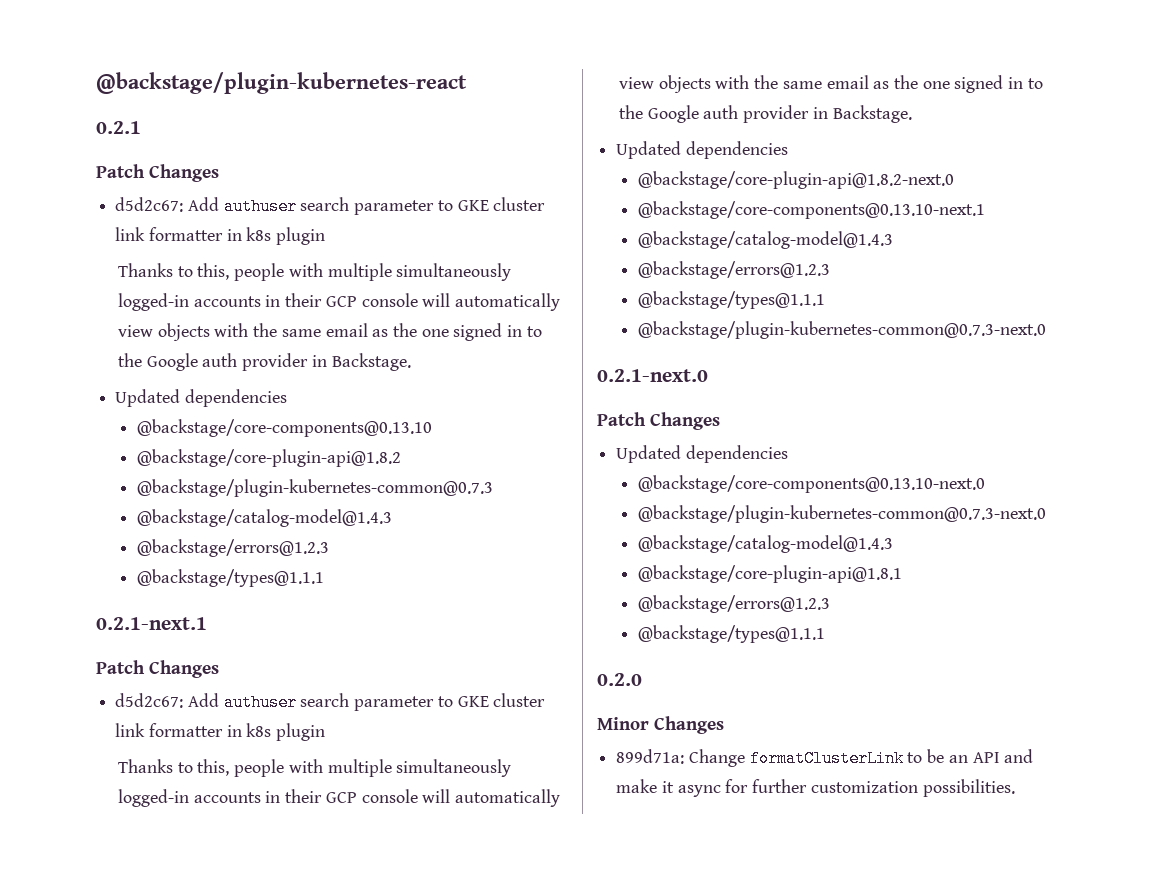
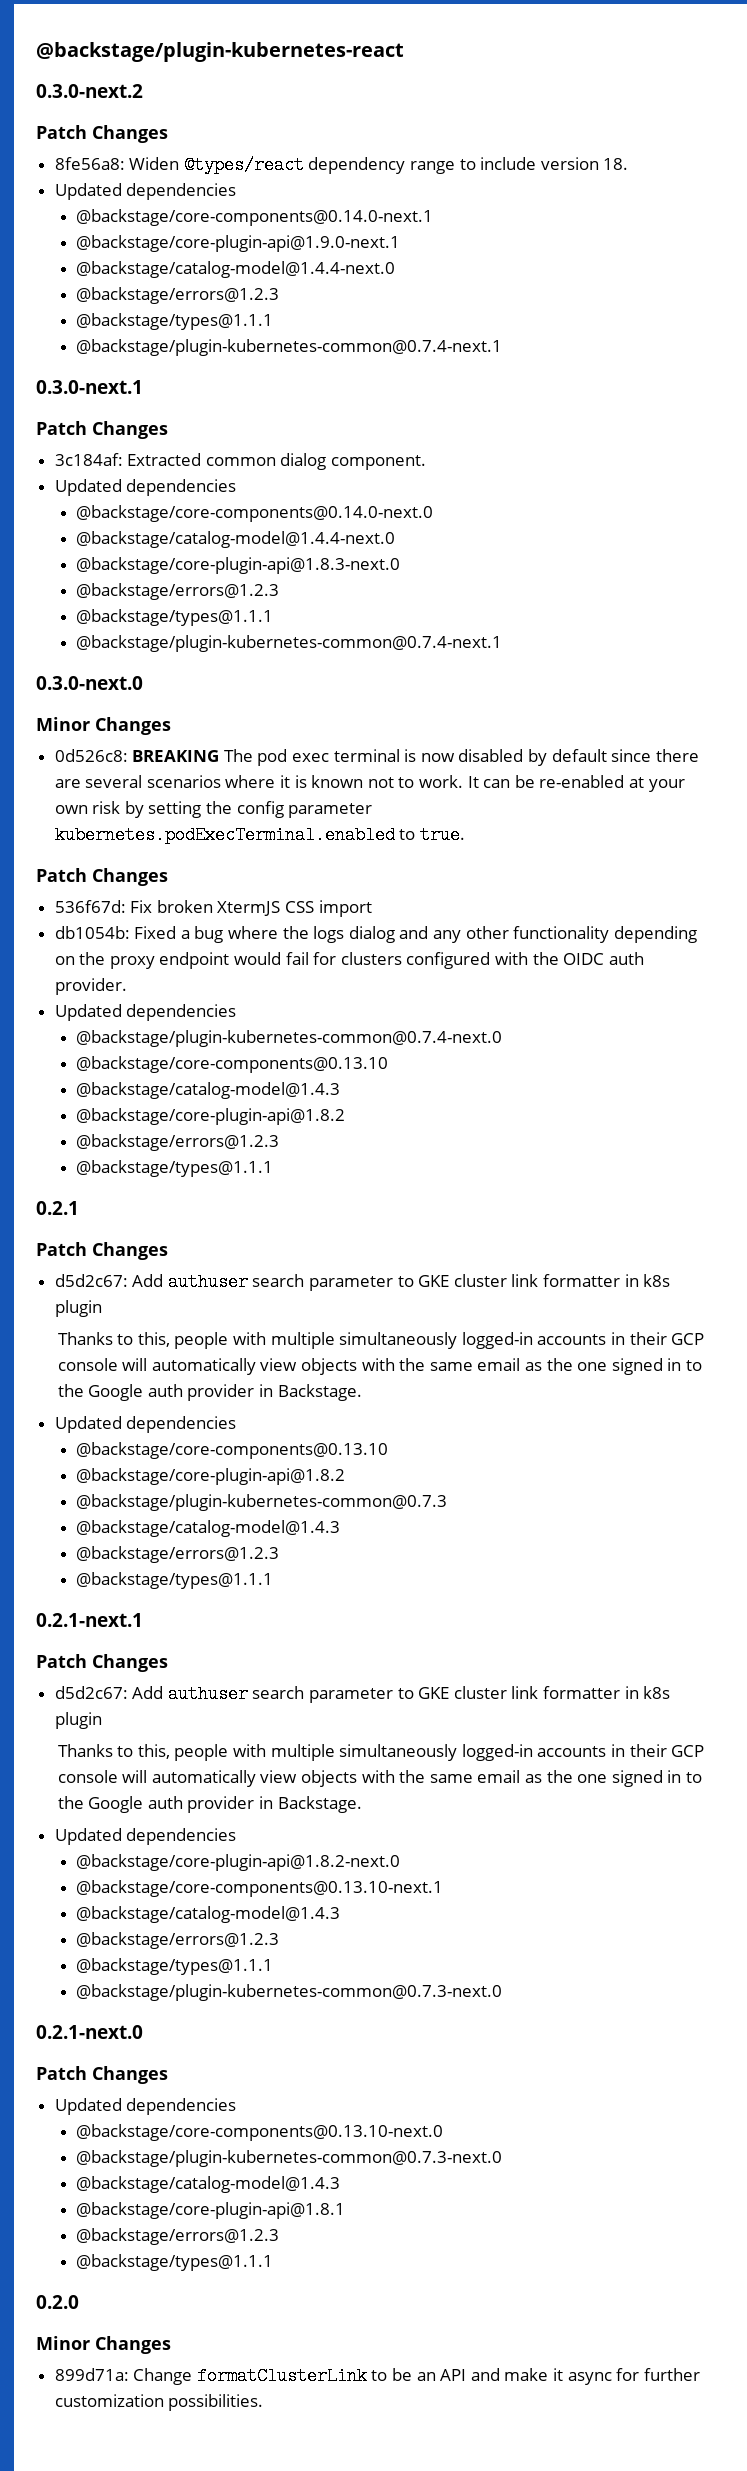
(467, 83) none -> [36,84,143,98] [36,125,168,143] [54,156,629,174] [54,183,237,200] [76,209,434,226] [76,235,401,252] [76,261,396,278] [76,287,280,304] [76,313,274,330] [76,339,503,356] [36,380,143,394] [36,421,168,439] [54,453,427,470] [54,479,237,496] [76,505,434,522] [76,531,396,548] [76,557,401,574] [76,583,280,600] [76,609,274,626] [76,635,503,652] [36,676,143,690] [36,717,171,735] [54,749,699,766] [54,775,685,792] [54,801,373,818] [54,826,465,844] [36,868,168,886] [54,900,372,917] [54,926,697,943] [54,952,644,969] [54,978,127,995] [54,1004,237,1021] [76,1030,503,1047] [76,1056,389,1073] [76,1082,341,1099] [76,1108,346,1125] [76,1134,280,1151] [76,1160,274,1177] // 0.3.0-next.2 // Patch Changes // 8fe56a8: Widen @types/react dependency range to include version 18. // Updated dependencies // @backstage/core-components@0.14.0-next.1 // @backstage/core-plugin-api@1.9.0-next.1 // @backstage/catalog-model@1.4.4-next.0 // @backstage/errors@1.2.3 // @backstage/types@1.1.1 // @backstage/plugin-kubernetes-common@0.7.4-next.1 // 0.3.0-next.1 // Patch Changes // 3c184af: Extracted common dialog component. // Updated dependencies // @backstage/core-components@0.14.0-next.0 // @backstage/catalog-model@1.4.4-next.0 // @backstage/core-plugin-api@1.8.3-next.0 // @backstage/errors@1.2.3 // @backstage/types@1.1.1 // @backstage/plugin-kubernetes-common@0.7.4-next.1 // 0.3.0-next.0 // Minor Changes // 0d526c8: BREAKING The pod exec terminal is now disabled by default since there are several scenarios where it is known not to work. It can be re-enabled at your own risk by setting the config parameter kubernetes.podExecTerminal.enabled to true. // Patch Changes // 536f67d: Fix broken XtermJS CSS import // db1054b: Fixed a bug where the logs dialog and any other functionality depending on the proxy endpoint would fail for clusters configured with the OIDC auth provider. // Updated dependencies // @backstage/plugin-kubernetes-common@0.7.4-next.0 // @backstage/core-components@0.13.10 // @backstage/catalog-model@1.4.3 // @backstage/core-plugin-api@1.8.2 // @backstage/errors@1.2.3 // @backstage/types@1.1.1

